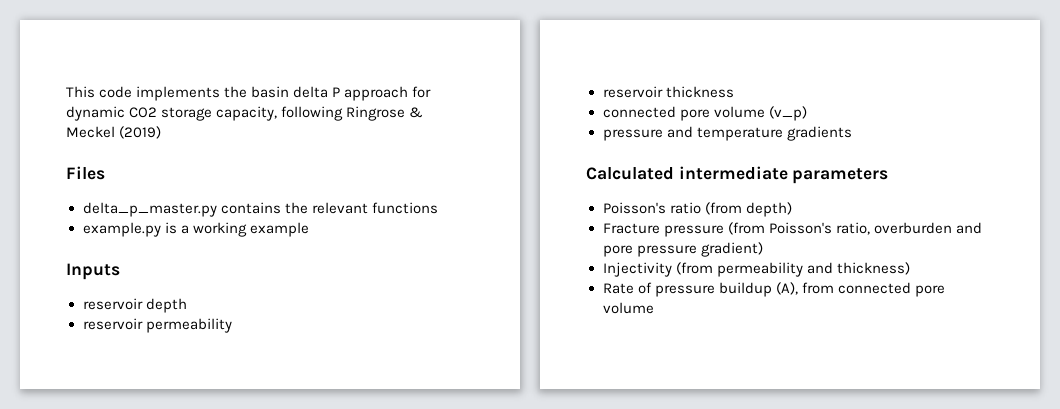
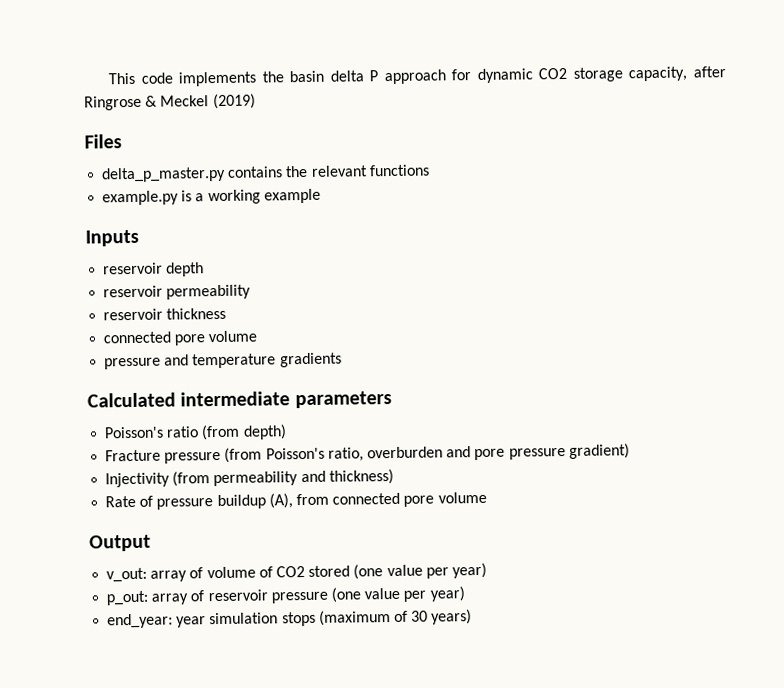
[281,106,344,121] following -> [692,66,726,78] after
[768,106,807,121] (v_p) -> (258, 336) none
(654, 308) none -> [89,534,151,552] [106,562,487,583] [106,586,465,606] [107,609,473,629] // Output // v_out: array of volume of CO2 stored (one value per year) // p_out: array of reservoir pressure (one value per year) // end_year: year simulation stops (maximum of 30 years)

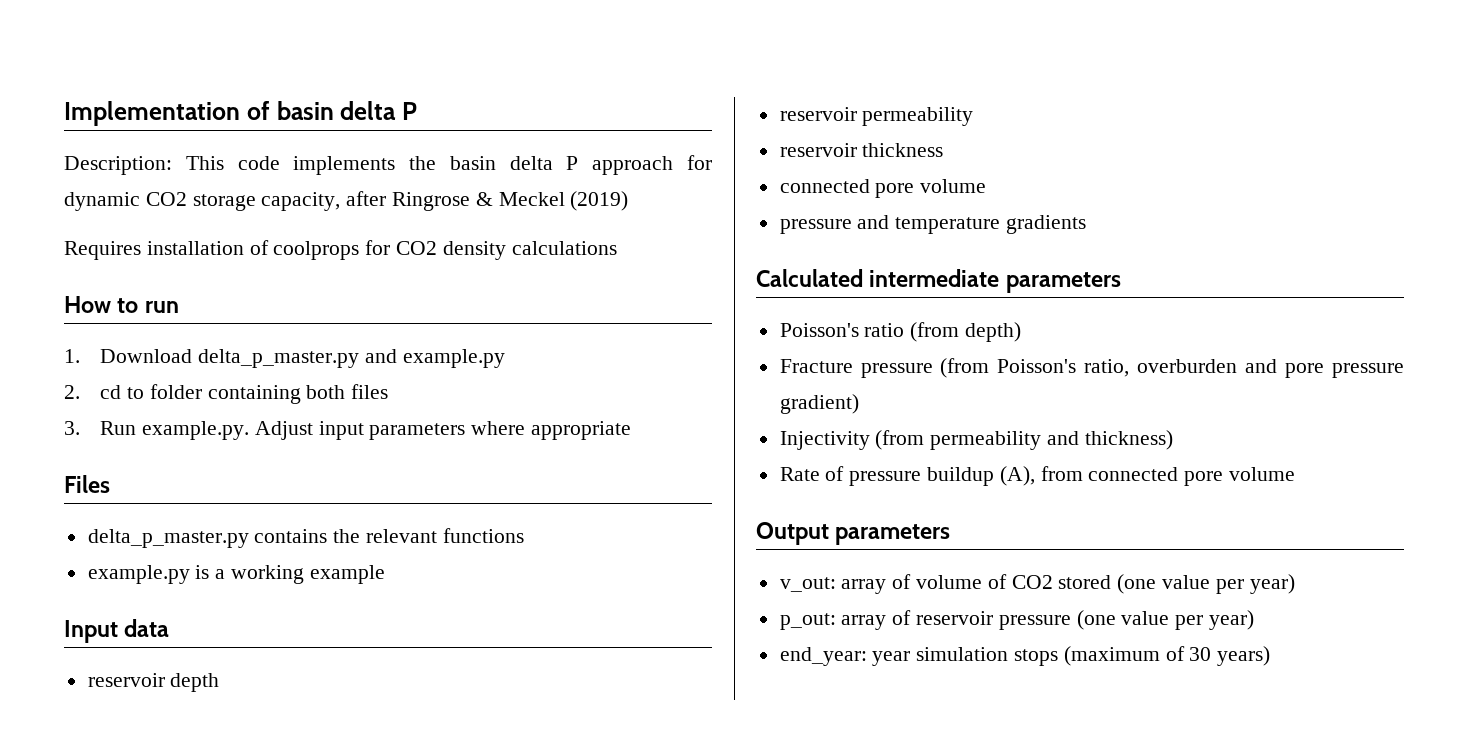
(107, 78) none -> [64,101,417,126] [64,156,172,175] Implementation of basin delta P // Description:
(256, 101) none -> [64,240,617,260] [64,296,179,313] [64,349,505,368] [64,384,389,404] [64,421,631,440] // Requires installation of coolprops for CO2 density calculations // How to run // 1. Download delta_p_master.py and example.py // 2. cd to folder containing both files // 3. Run example.py. Adjust input parameters where appropriate
[85,229,139,247] Inputs -> [64,619,170,643] Input data
(151, 543) none -> [835,524,951,545] parameters

